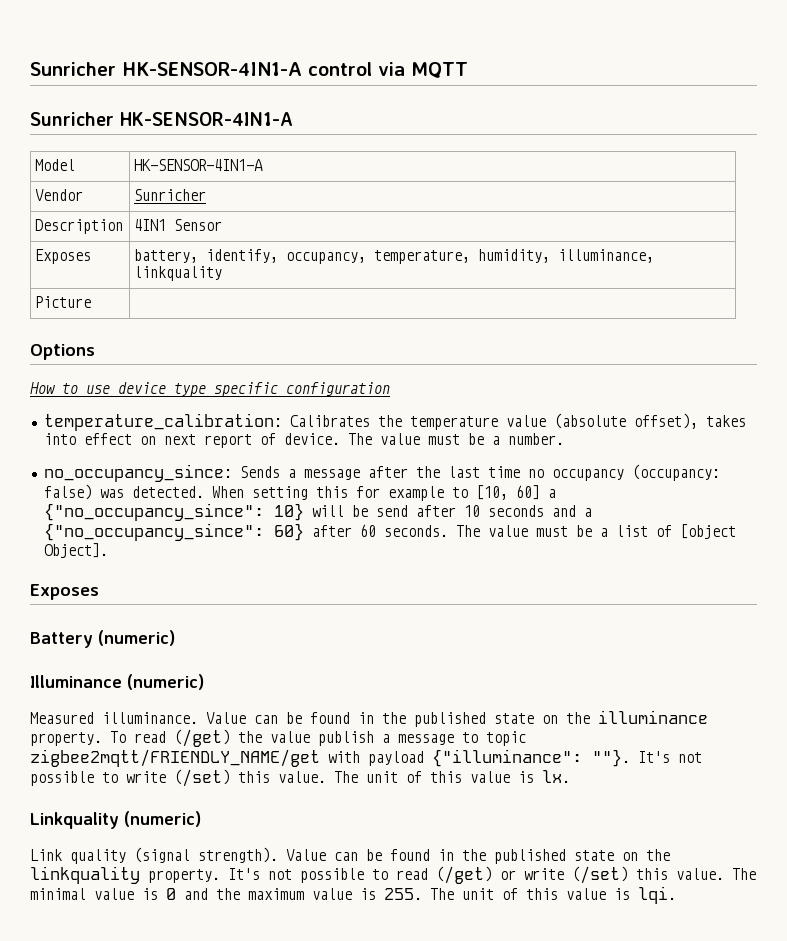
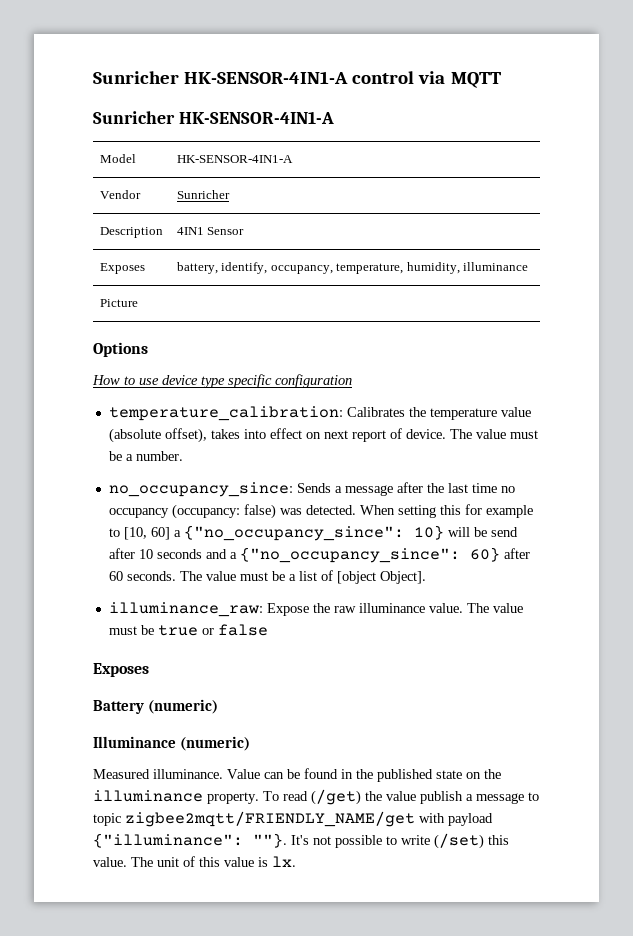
[558,249,655,263] [134,266,223,281] illuminance, linkquality -> [463,262,529,271] illuminance
(108, 550) none -> [108,602,523,617] [108,624,268,636] // illuminance_raw: Expose the raw illuminance value. The value must be true or false
[30,811,201,829] [30,847,670,864] [30,866,756,884] [30,886,676,904] // Linkquality (numeric) // Link quality (signal strength). Value can be found in the published state on the linkquality property. It's not possible to read (/get) or write (/set) this value. The minimal value is 0 and the maximum value is 255. The unit of this value is lqi. -> (296, 861) none

